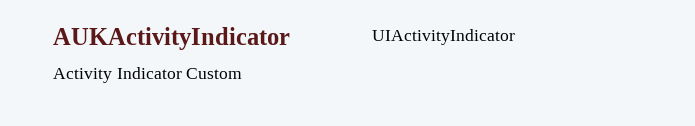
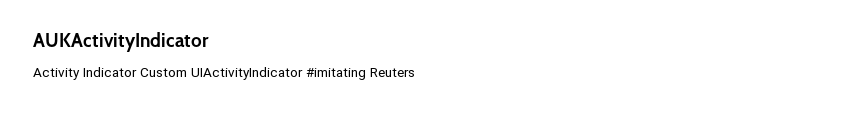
(515, 37) none -> [306,68,415,80] #imitating Reuters

